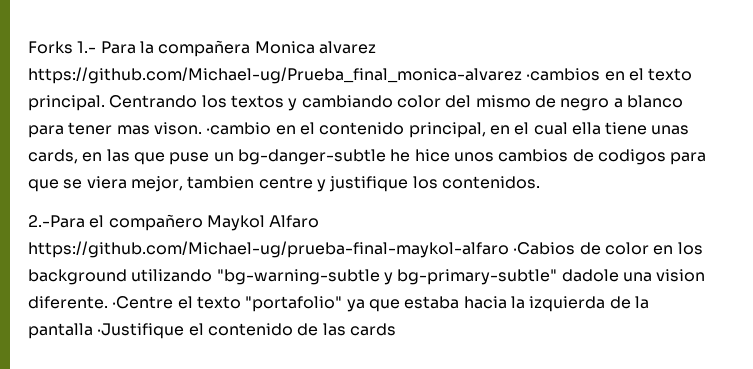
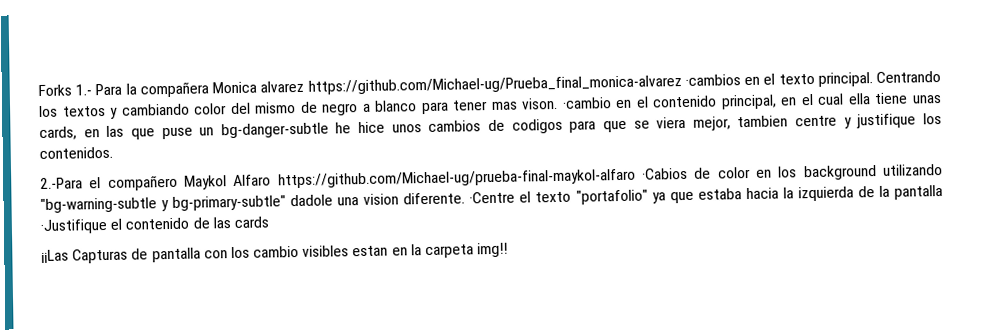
(396, 329) none -> [41,242,509,264] // ¡¡Las Capturas de pantalla con los cambio visibles estan en la carpeta img!!

